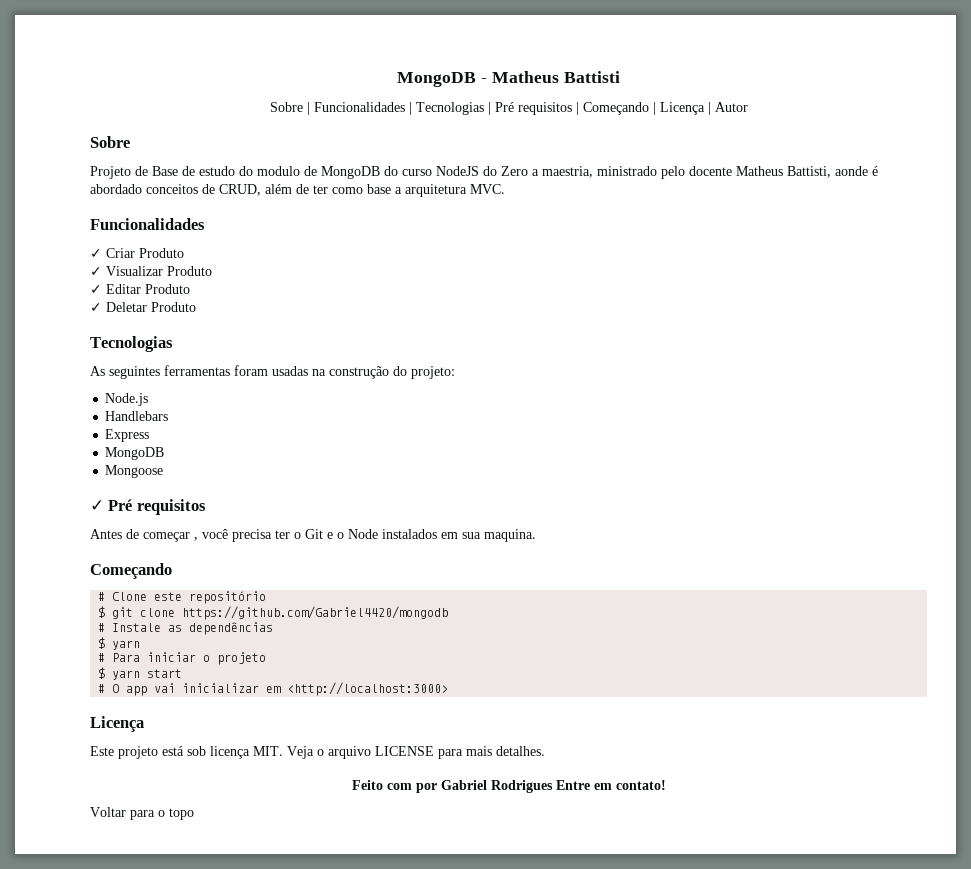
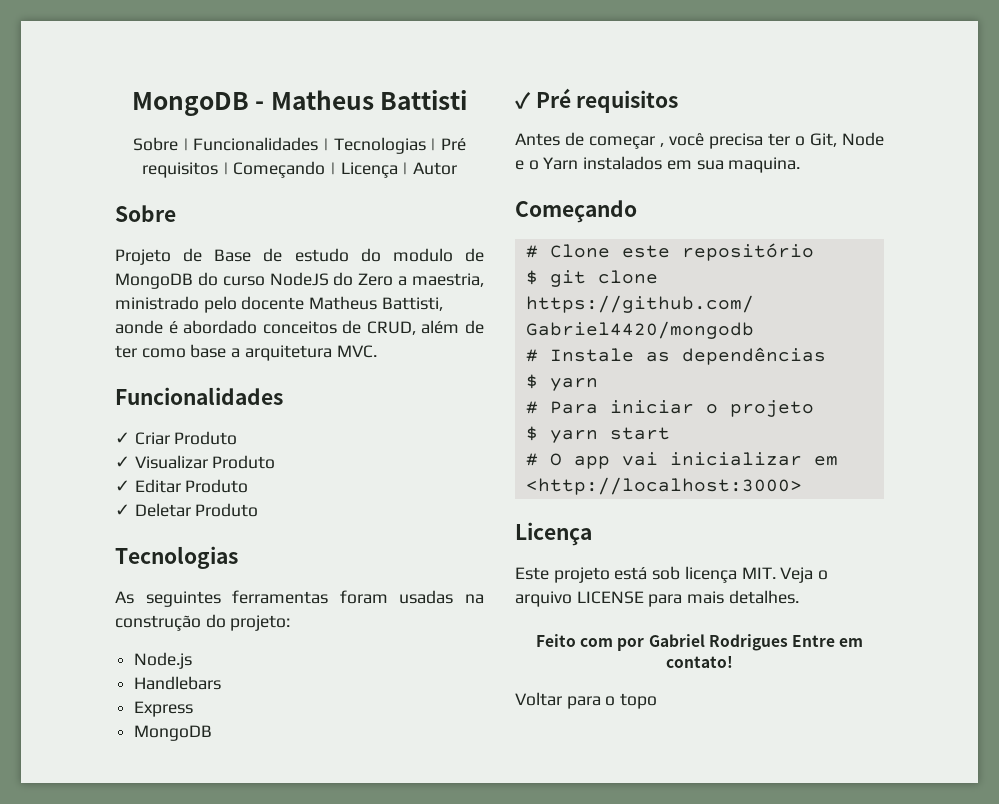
[105,465,164,478] // Mongoose -> (213, 733) none
[305,529,323,539] Git -> [810,132,884,147] Git, Node
[348,529,378,539] Node -> [543,157,579,170] Yarn

